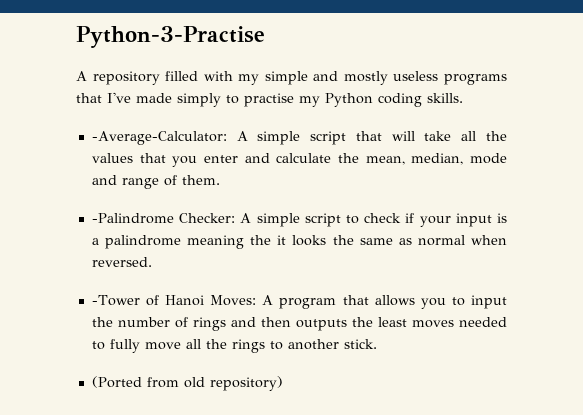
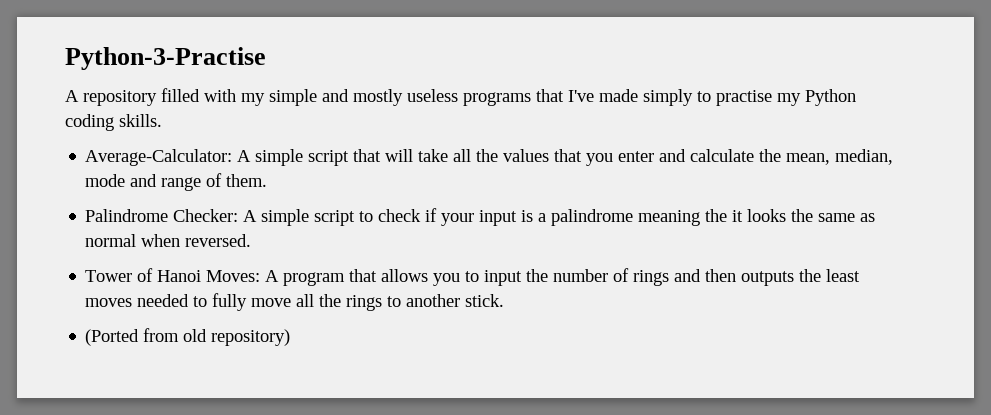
[91,131,227,145] -Average-Calculator: -> [85,149,233,166] Average-Calculator:
[91,213,174,224] -Palindrome -> [85,209,169,222] Palindrome
[91,295,140,306] -Tower -> [85,270,133,282] Tower

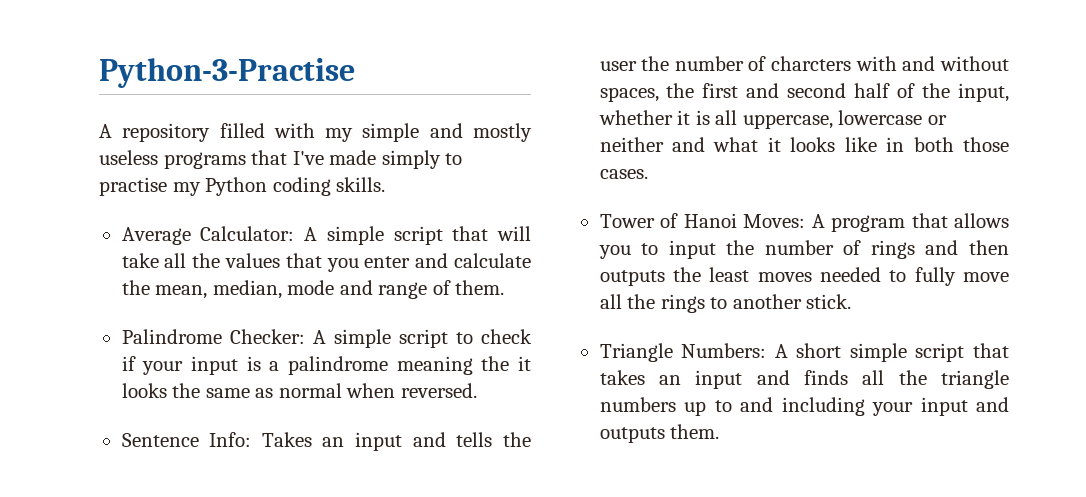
[85,149,233,166] Average-Calculator: -> [121,226,295,245] Average Calculator:
(252, 240) none -> [121,432,531,451] [599,56,1009,71] [599,83,1009,102] [598,110,947,129] [599,137,1009,152] [599,169,648,179] // Sentence Info: Takes an input and tells the user the number of charcters with and without spaces, the first and second half of the input, whether it is all uppercase, lowercase or neither and what it looks like in both those cases.
[85,328,291,346] (Ported from old repository) -> [599,343,1009,362] [599,370,1009,389] [599,397,1009,416] [599,424,720,443] Triangle Numbers: A short simple script that takes an input and finds all the triangle numbers up to and including your input and outputs them.

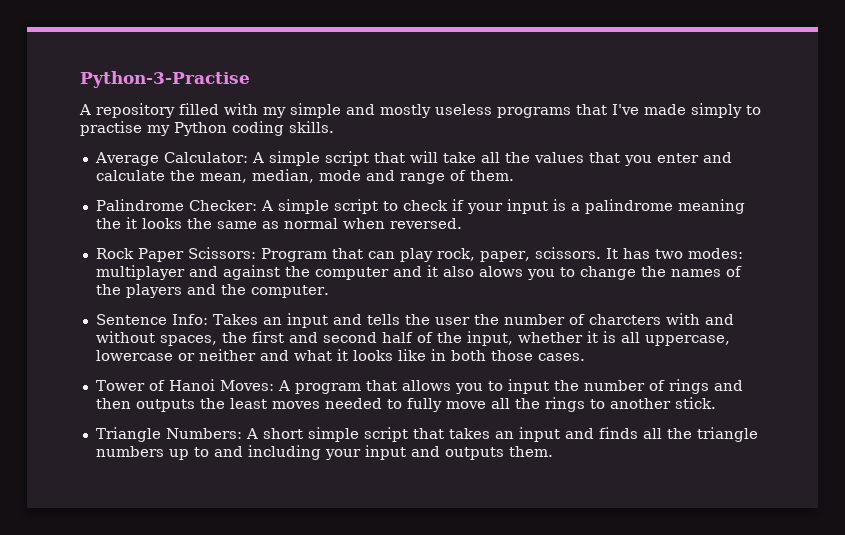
(477, 390) none -> [95,247,743,262] [95,265,742,280] [95,284,329,298] // Rock Paper Scissors: Program that can play rock, paper, scissors. It has two modes: multiplayer and against the computer and it also alows you to change the names of the players and the computer.

